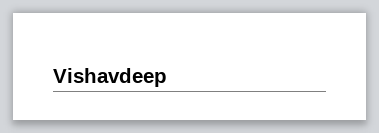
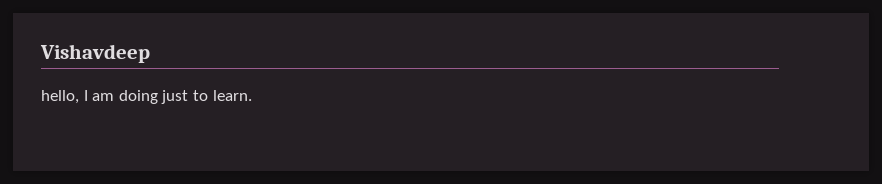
(167, 77) none -> [41,90,252,104] // hello, I am doing just to learn.

